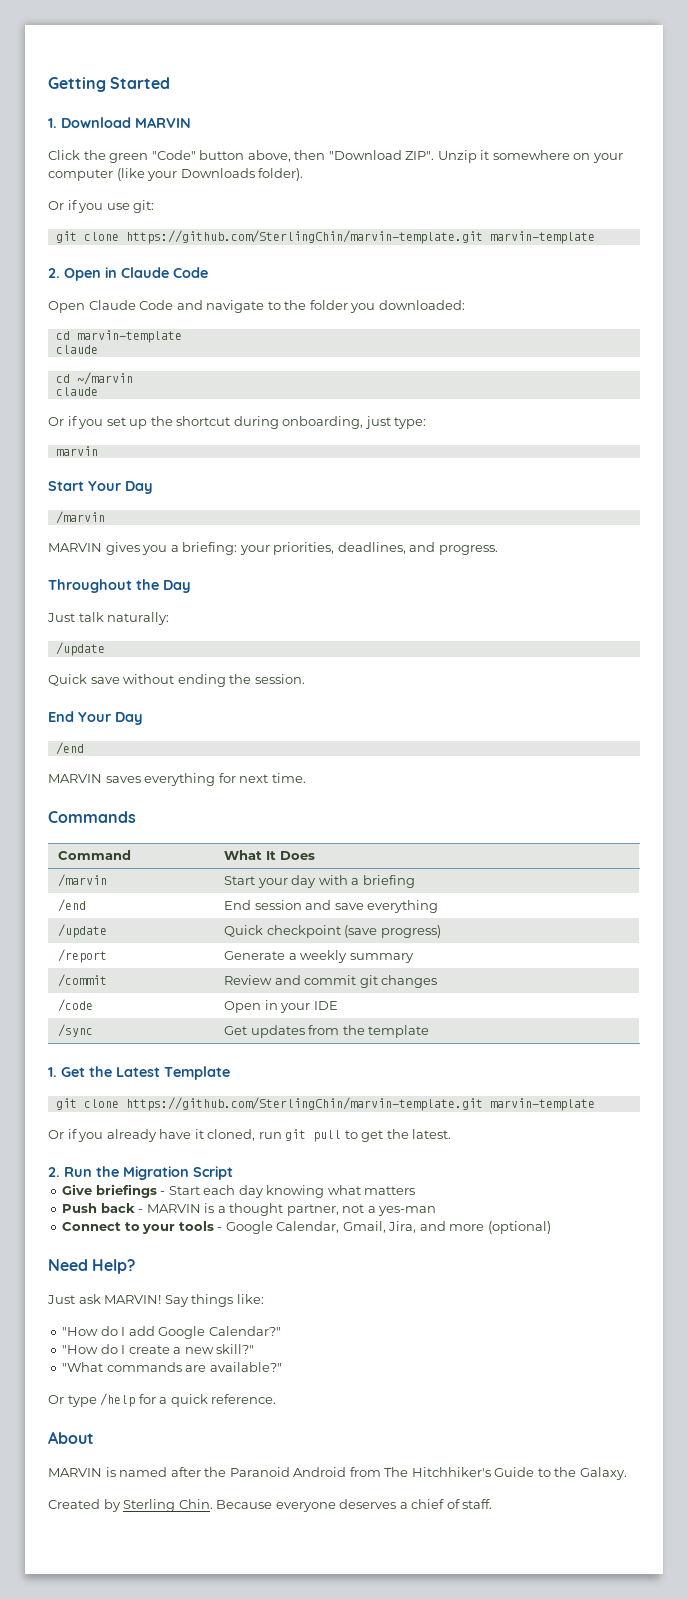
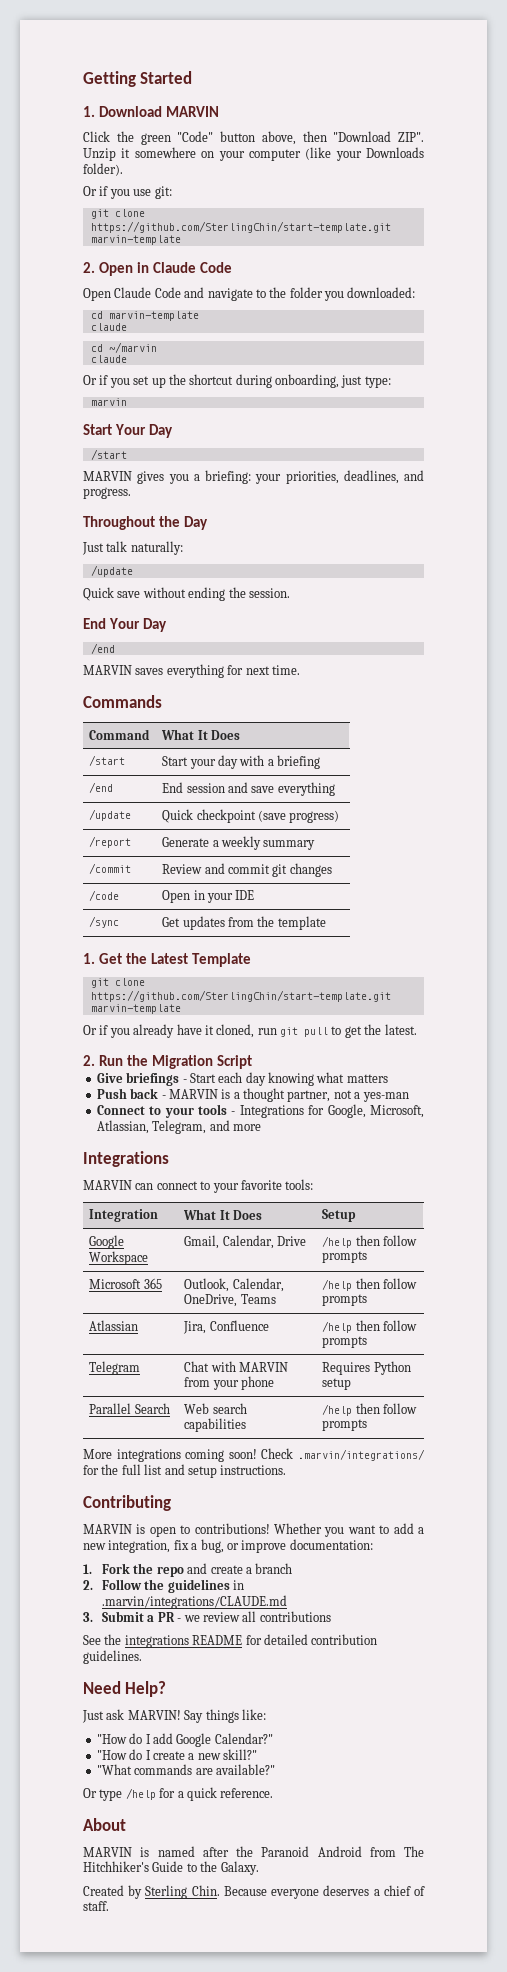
[125,230,483,244] https://github.com/SterlingChin/marvin-template.git -> [90,221,391,233] https://github.com/SterlingChin/start-template.git
[55,511,105,524] /marvin -> [90,449,127,460] /start
[58,874,108,887] /marvin -> [89,755,126,766] /start
[125,1097,483,1111] https://github.com/SterlingChin/marvin-template.git -> [90,990,391,1002] https://github.com/SterlingChin/start-template.git
[225,1221,551,1234] Google Calendar, Gmail, Jira, and more (optional) -> [239,1104,424,1118] [96,1120,261,1134] [83,1151,169,1167] [83,1179,314,1193] [89,1209,159,1222] [183,1209,262,1220] [322,1209,357,1222] [89,1235,125,1249] [89,1251,149,1265] [184,1235,306,1249] [322,1235,417,1248] [322,1251,368,1263] [89,1278,162,1289] [184,1278,284,1292] [184,1294,276,1307] [322,1278,417,1291] [322,1294,368,1306] [89,1320,139,1331] [183,1320,269,1334] [322,1320,417,1333] [322,1336,368,1348] [89,1361,141,1375] [184,1361,288,1372] [184,1376,274,1390] [322,1361,411,1375] [322,1378,352,1390] [89,1403,170,1414] [184,1403,247,1414] [184,1418,247,1432] [322,1403,417,1416] [322,1419,368,1431] [83,1448,425,1462] [83,1464,287,1478] [83,1495,171,1511] [83,1523,424,1537] [83,1539,373,1553] [83,1563,293,1577] [83,1579,245,1593] [102,1595,288,1609] [83,1611,331,1622] [83,1634,378,1648] [83,1650,142,1664] Integrations for Google, Microsoft, Atlassian, Telegram, and more // Integrations // MARVIN can connect to your favorite tools: // Integration | What It Does | Setup // Google Workspace | Gmail, Calendar, Drive | /help then follow prompts // Microsoft 365 | Outlook, Calendar, OneDrive, Teams | /help then follow prompts // Atlassian | Jira, Confluence | /help then follow prompts // Telegram | Chat with MARVIN from your phone | Requires Python setup // Parallel Search | Web search capabilities | /help then follow prompts // More integrations coming soon! Check .marvin/integrations/ for the full list and setup instructions. // Contributing // MARVIN is open to contributions! Whether you want to add a new integration, fix a bug, or improve documentation: // 1. Fork the repo and create a branch // 2. Follow the guidelines in .marvin/integrations/CLAUDE.md // 3. Submit a PR - we review all contributions // See the integrations README for detailed contribution guidelines.

